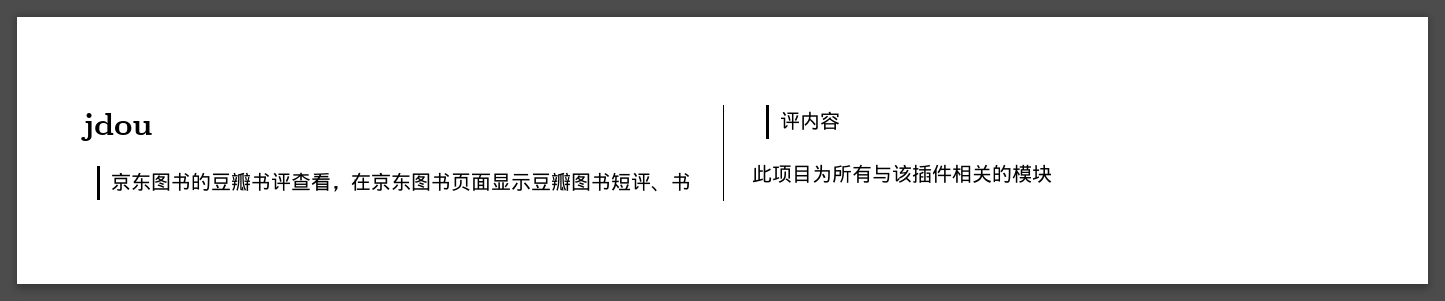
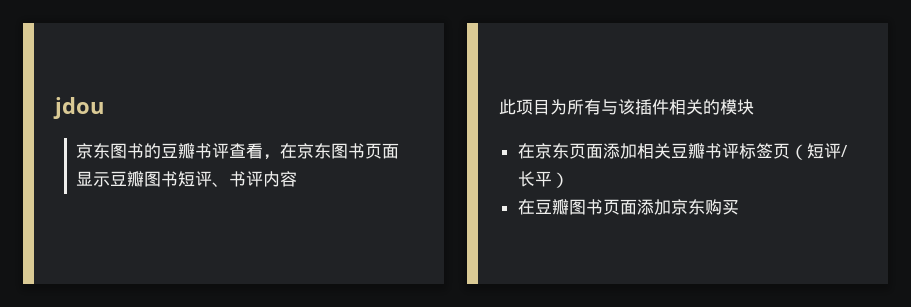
(1052, 173) none -> [517,143,848,160] [517,171,569,188] [517,199,739,215] // 在京东页面添加相关豆瓣书评标签页（短评/长平） // 在豆瓣图书页面添加京东购买

